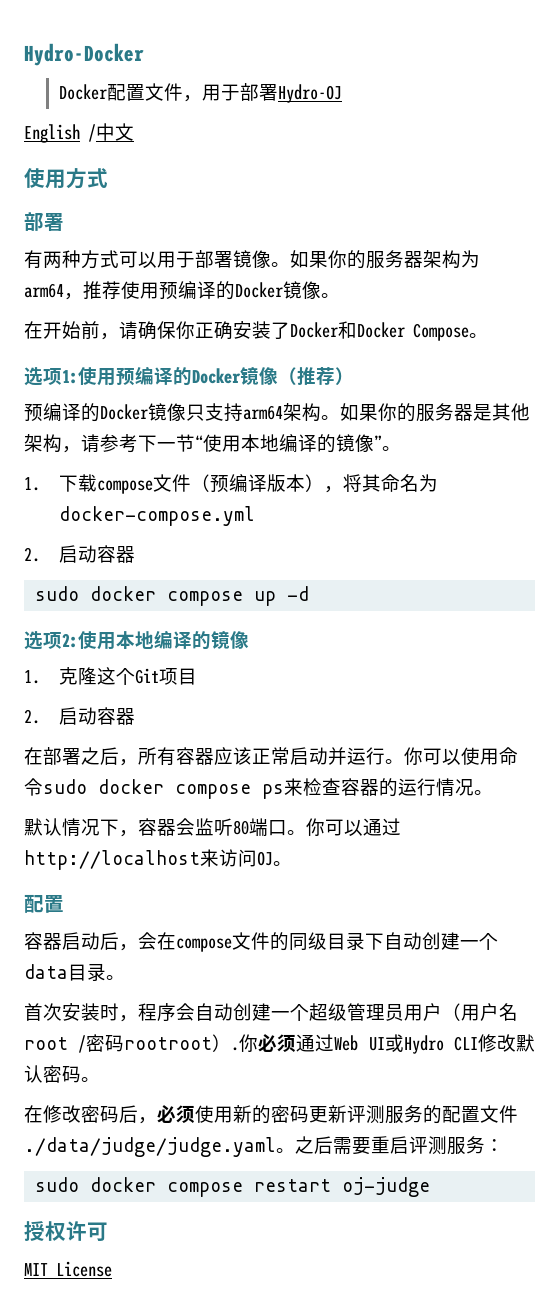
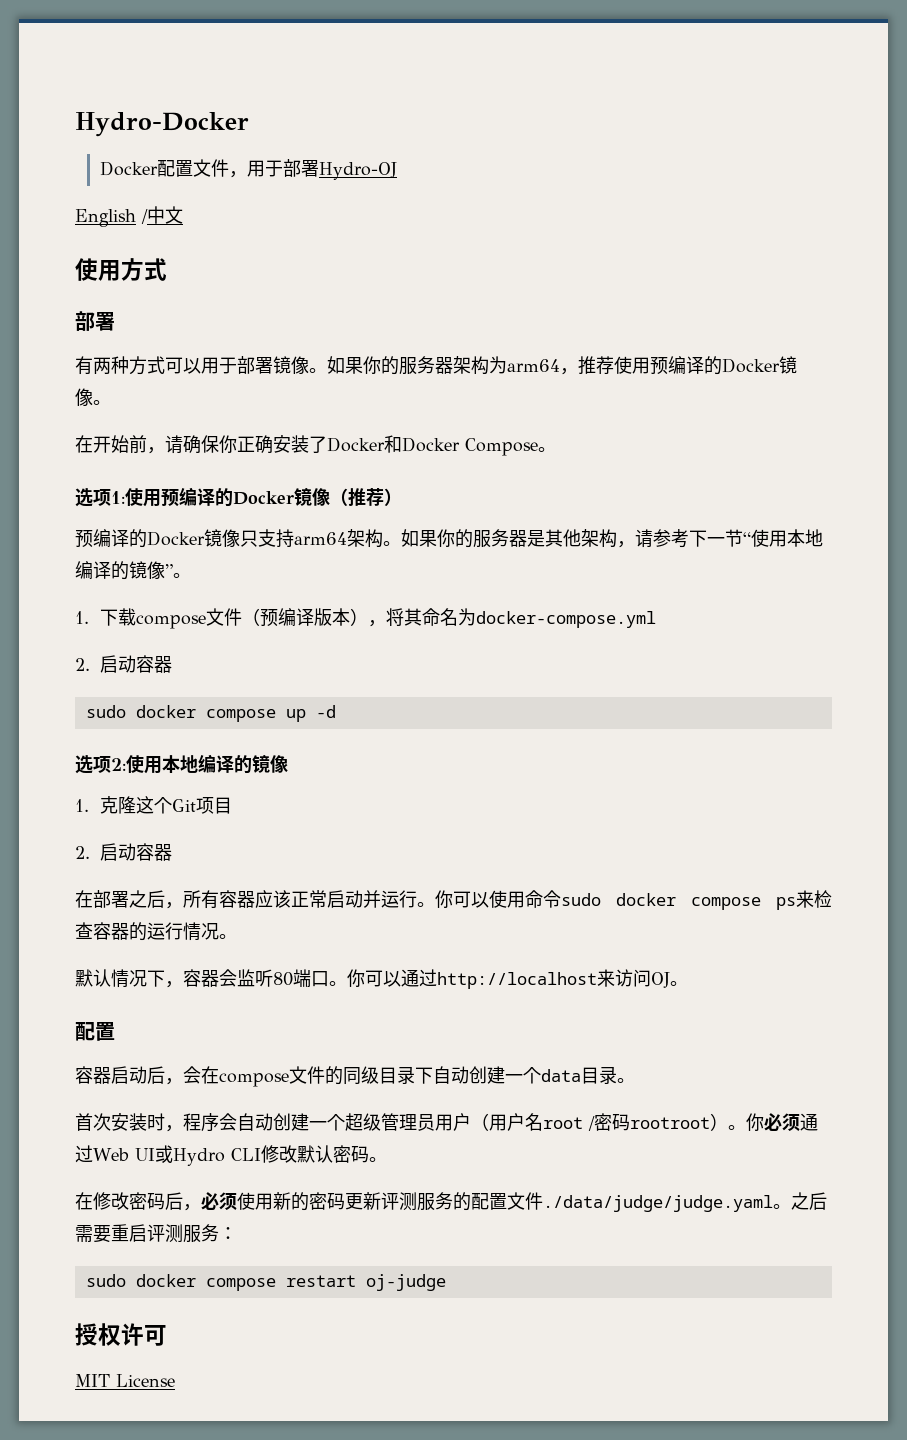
[231,1047,240,1051] . -> [728,1125,746,1130] 。

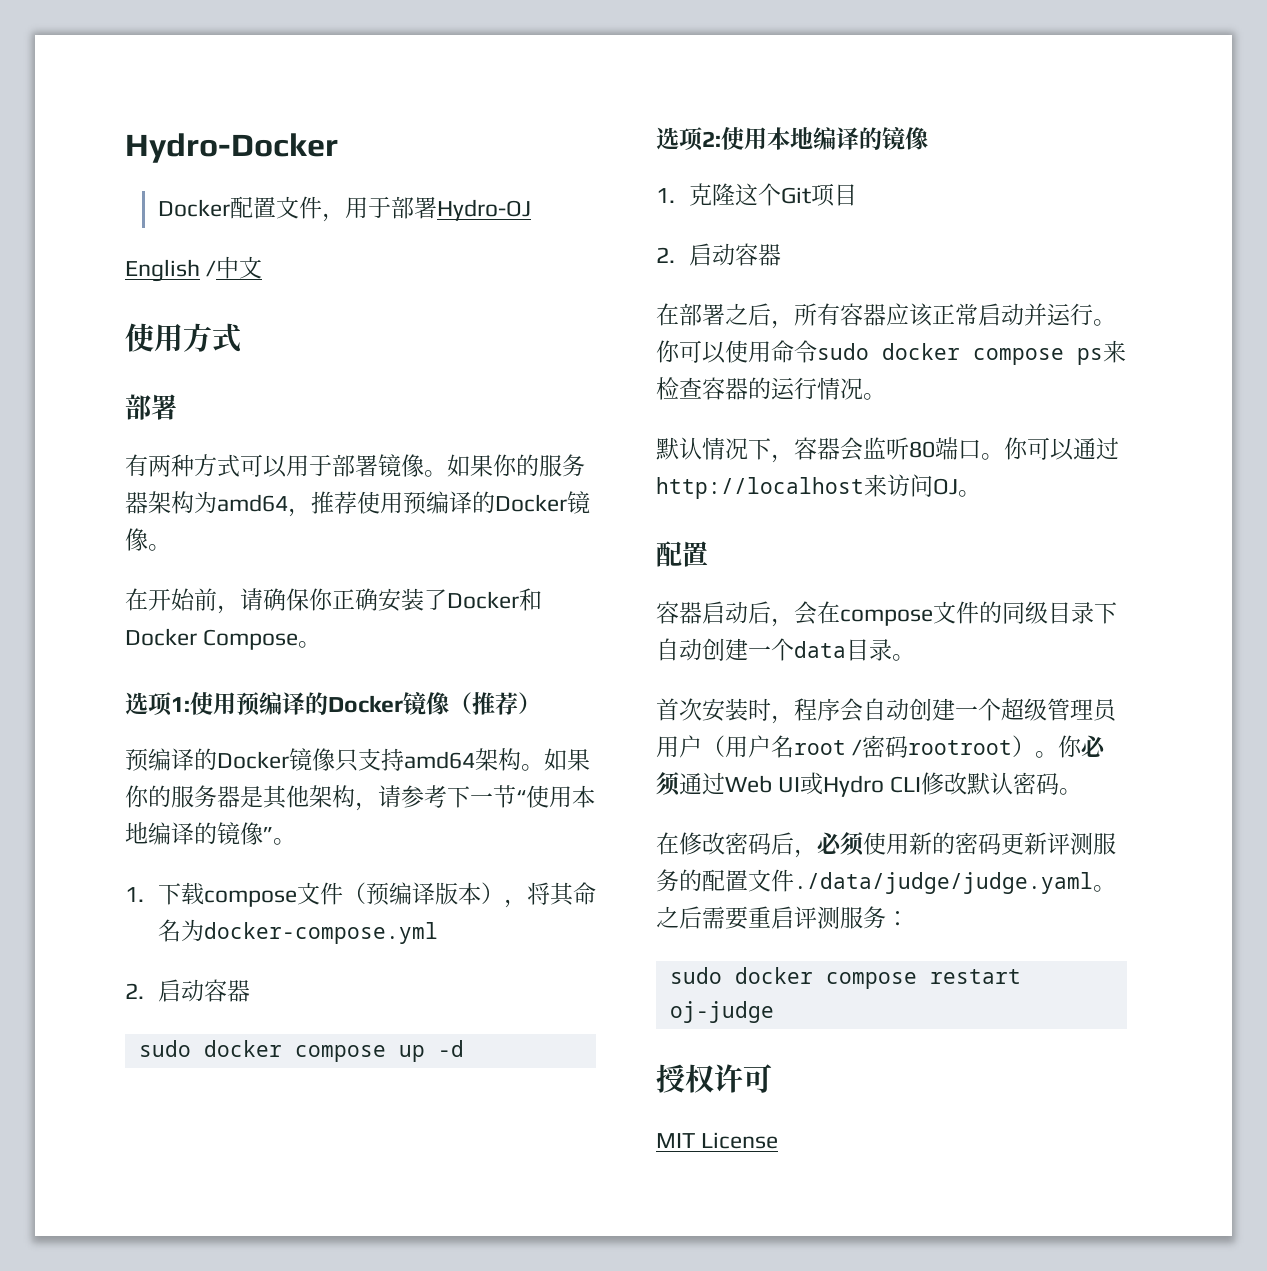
[507,359,560,372] arm64 -> [217,494,288,512] amd64
[294,532,347,545] arm64 -> [404,751,475,769] amd64

